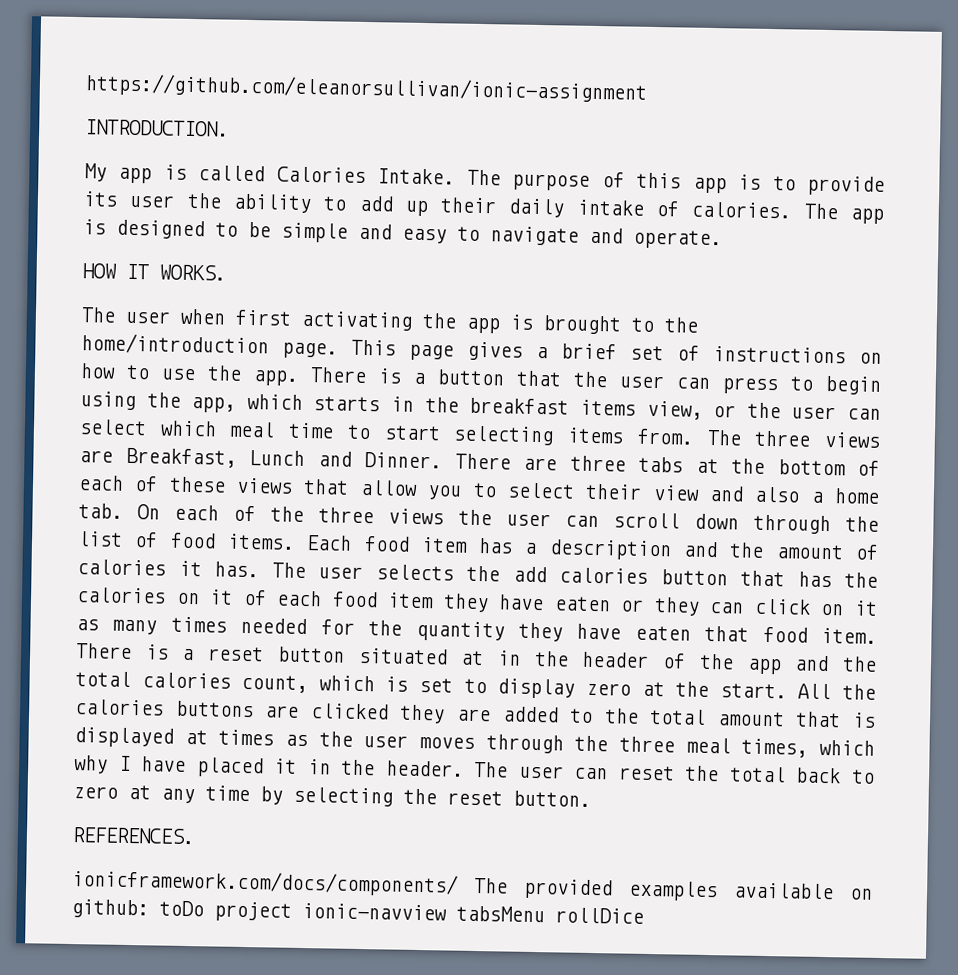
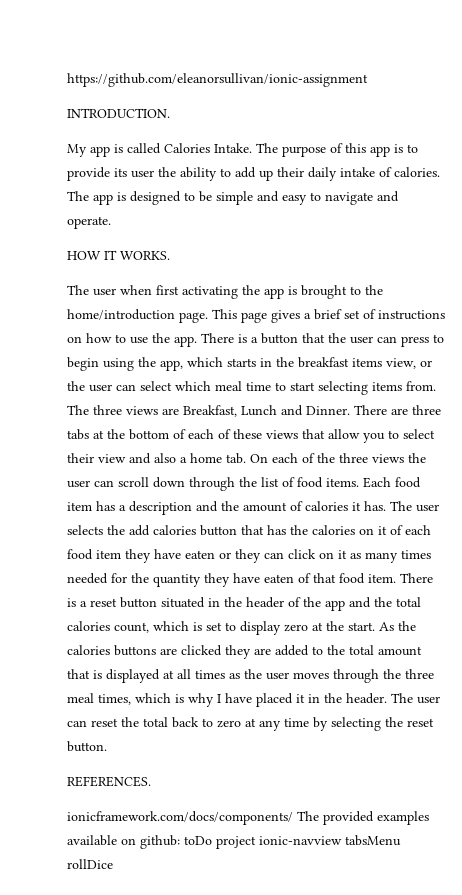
(691, 633) none -> [298,573,311,583] of
[460,650,485,666] at -> (205, 602) none
[797,683,832,700] All -> [379,622,394,631] As
(208, 737) none -> [177,669,191,679] all
(875, 747) none -> [175,694,184,703] is

